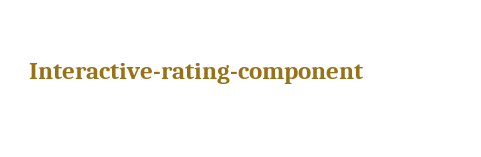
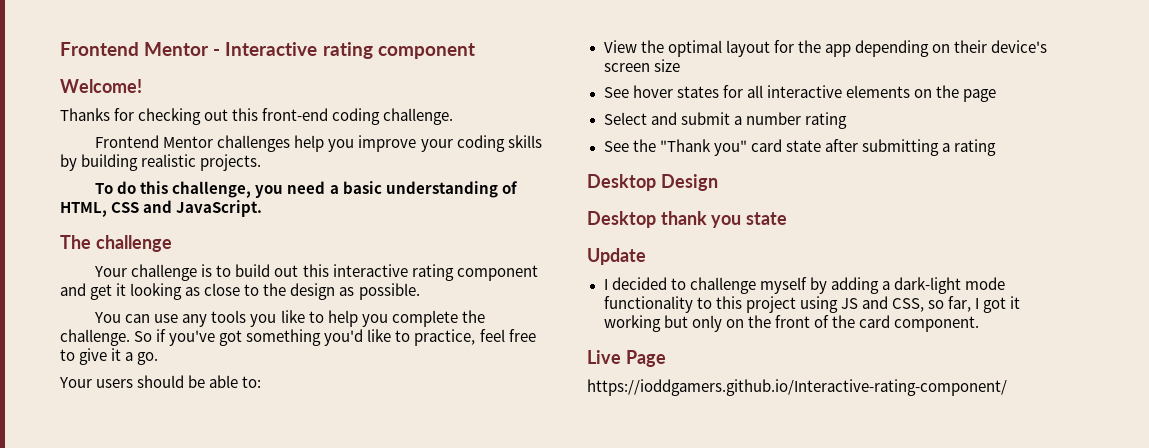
[29,63,364,84] Interactive-rating-component -> [60,42,475,59] [60,79,142,93] [60,108,454,125] [95,135,542,152] [60,154,262,171] [95,181,518,198] [60,200,263,217] [60,235,172,252] [94,264,538,281] [60,283,420,300] [94,310,485,327] [60,329,536,346] [60,348,159,365] [59,375,262,388] [603,40,1047,57] [603,59,680,72] [603,85,996,102] [603,112,847,129] [603,139,996,156] [587,174,718,191] [587,211,788,228] [587,248,646,265] [603,277,1005,294] [603,296,1021,313] [603,315,979,332] [587,350,666,367] [587,379,1007,396] Frontend Mentor - Interactive rating component // Welcome! // Thanks for checking out this front-end coding challenge. // Frontend Mentor challenges help you improve your coding skills by building realistic projects. // To do this challenge, you need a basic understanding of HTML, CSS and JavaScript. // The challenge // Your challenge is to build out this interactive rating component and get it looking as close to the design as possible. // You can use any tools you like to help you complete the challenge. So if you've got something you'd like to practice, feel free to give it a go. // Your users should be able to: // View the optimal layout for the app depending on their device's screen size // See hover states for all interactive elements on the page // Select and submit a number rating // See the "Thank you" card state after submitting a rating // Desktop Design // Desktop thank you state // Update // I decided to challenge myself by adding a dark-light mode functionality to this project using JS and CSS, so far, I got it working but only on the front of the card component. // Live Page // https://ioddgamers.github.io/Interactive-rating-component/

